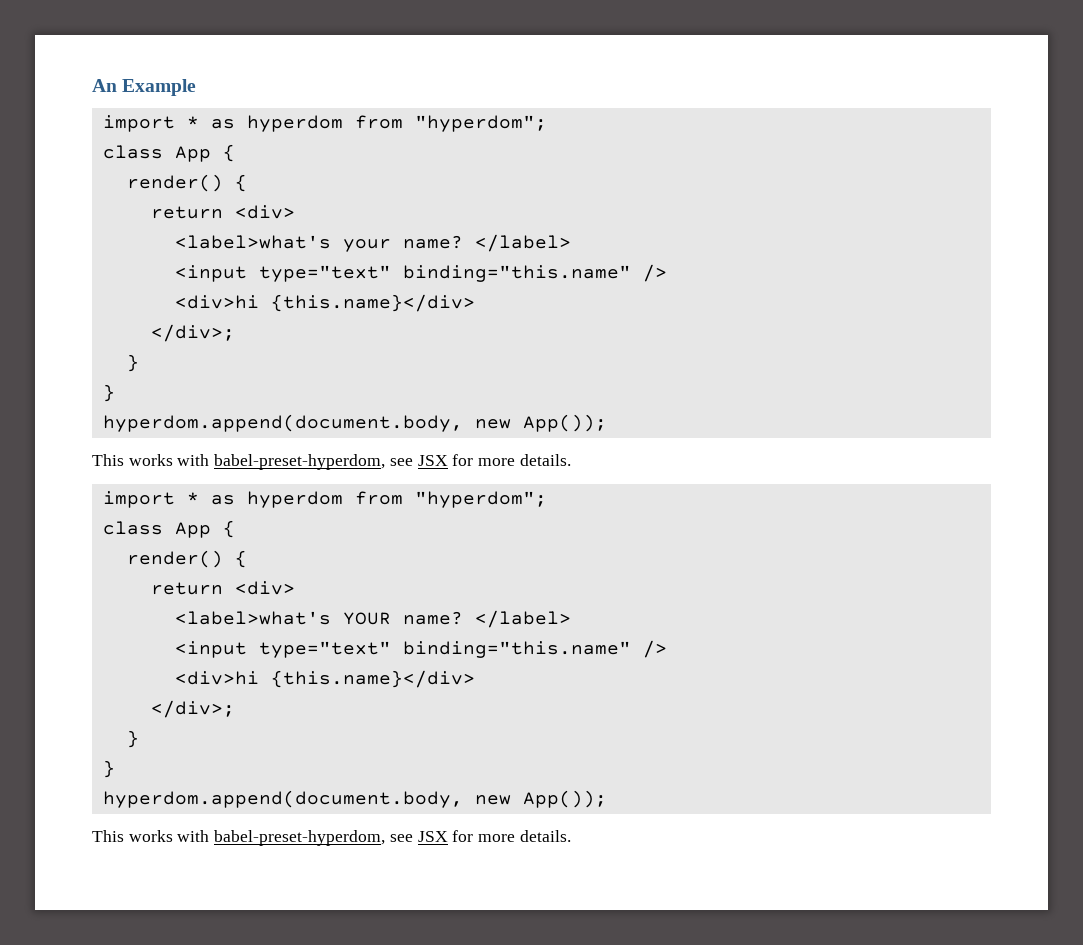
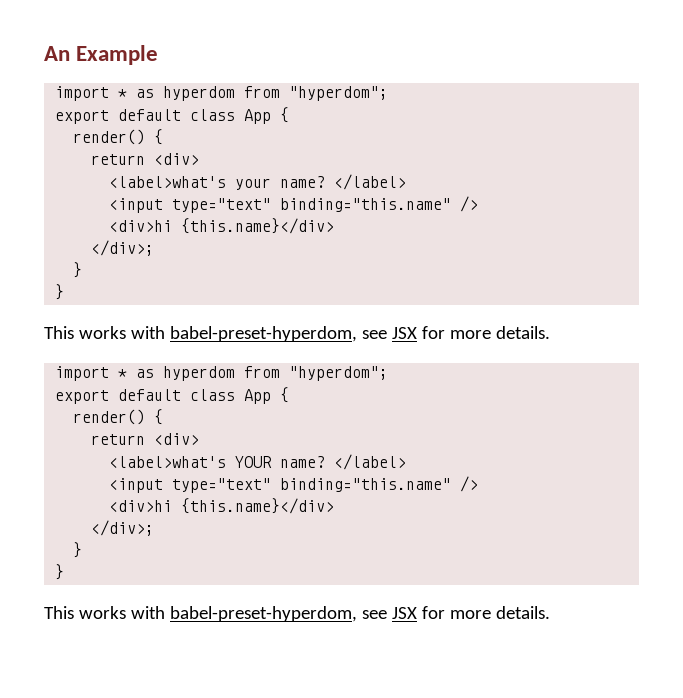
(547, 123) none -> [55,109,182,124] export default
[102,414,607,432] // hyperdom.append(document.body, new App()); -> (65, 292) none
(547, 499) none -> [55,389,182,404] export default
[102,790,607,808] // hyperdom.append(document.body, new App()); -> (65, 572) none

